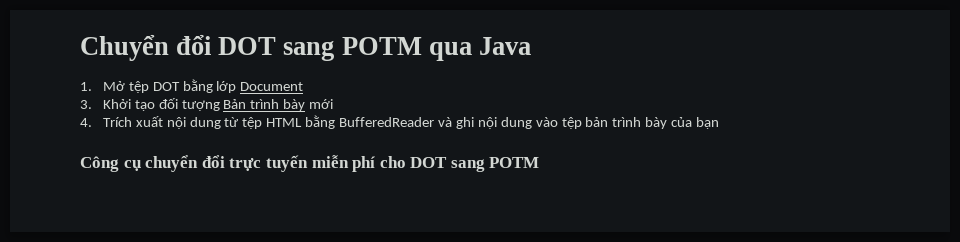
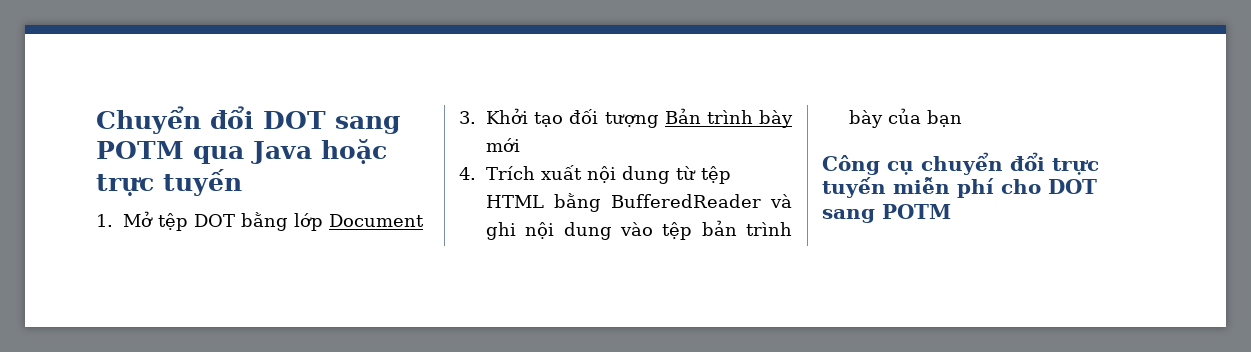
(531, 46) none -> [321,139,387,165] [96,169,242,197] hoặc trực tuyến

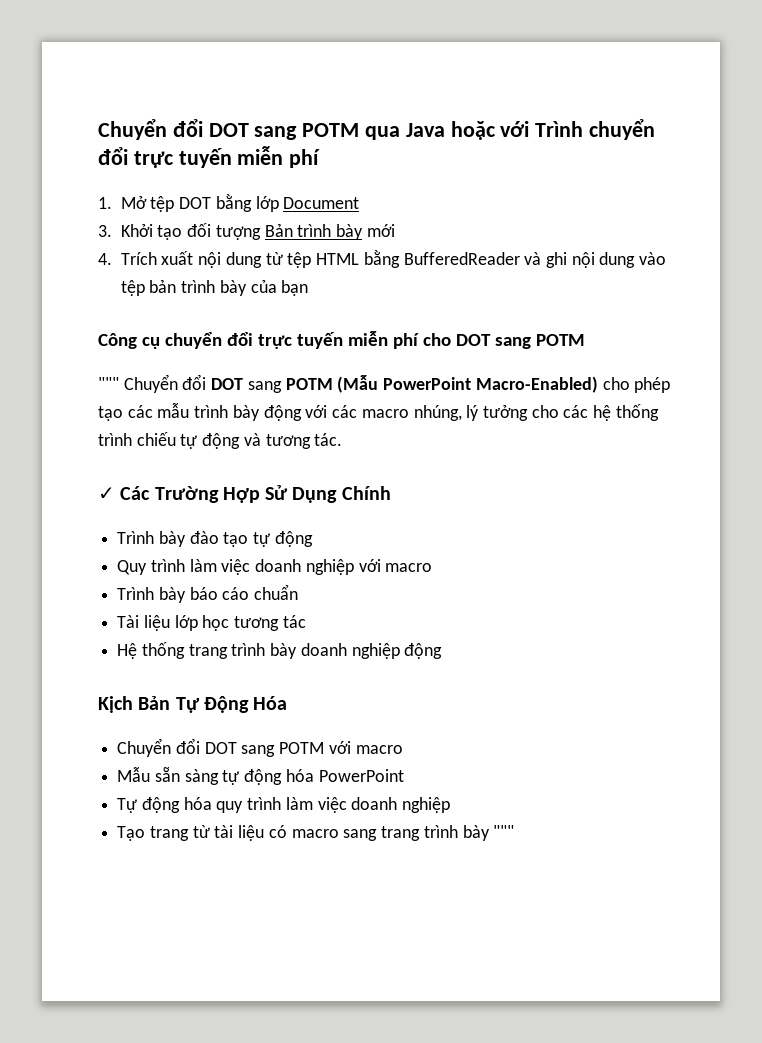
[96,169,242,197] trực tuyến -> [500,119,656,140] [98,146,321,168] với Trình chuyển đổi trực tuyến miễn phí
(951, 211) none -> [98,374,671,393] [98,403,659,421] [98,432,343,449] [98,485,391,503] [117,531,313,547] [117,559,433,575] [117,584,299,603] [117,615,306,631] [117,642,443,659] [98,696,288,713] [117,738,403,757] [117,766,404,785] [117,797,451,813] [117,825,515,841] // """ Chuyển đổi DOT sang POTM (Mẫu PowerPoint Macro-Enabled) cho phép tạo các mẫu trình bày động với các macro nhúng, lý tưởng cho các hệ thống trình chiếu tự động và tương tác. // ✓ Các Trường Hợp Sử Dụng Chính // Trình bày đào tạo tự động // Quy trình làm việc doanh nghiệp với macro // Trình bày báo cáo chuẩn // Tài liệu lớp học tương tác // Hệ thống trang trình bày doanh nghiệp động // Kịch Bản Tự Động Hóa // Chuyển đổi DOT sang POTM với macro // Mẫu sẵn sàng tự động hóa PowerPoint // Tự động hóa quy trình làm việc doanh nghiệp // Tạo trang từ tài liệu có macro sang trang trình bày """

